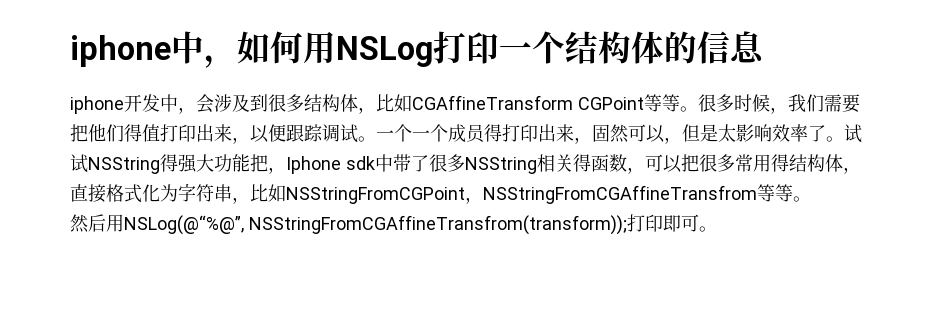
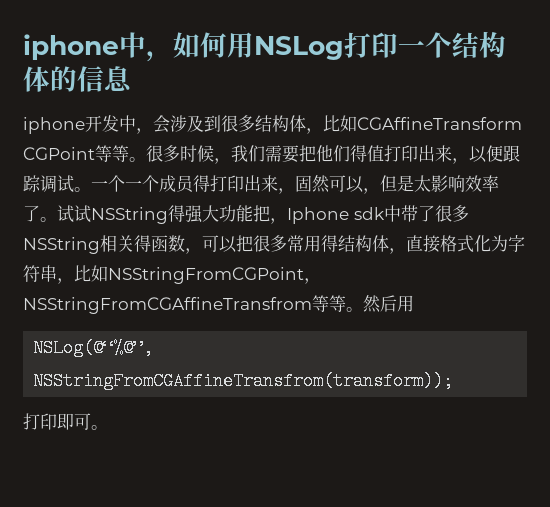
(811, 199) // -> (363, 309) none
(124, 223) none -> (414, 303) //
(627, 225) none -> (454, 381) //

